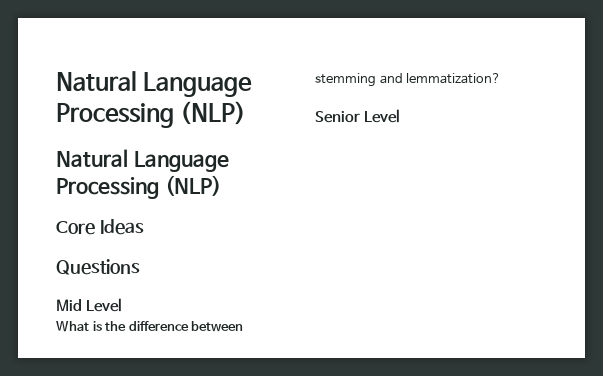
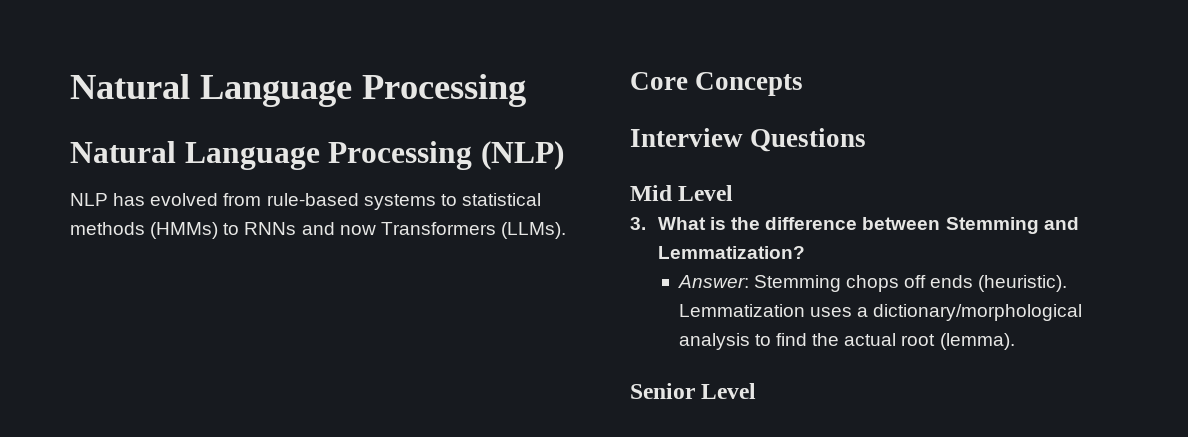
[56,71,253,97] [56,101,247,128] [56,149,229,172] [56,175,221,199] Natural Language Processing (NLP) // Natural Language Processing (NLP) -> [70,74,526,107] [70,141,564,170] [70,193,541,210] [70,222,566,239] Natural Language Processing // Natural Language Processing (NLP) // NLP has evolved from rule-based systems to statistical methods (HMMs) to RNNs and now Transformers (LLMs).
[99,219,144,235] Ideas // -> [695,72,804,96] [630,128,743,147] Concepts // Interview
(123, 305) none -> [630,217,646,230] 3.
[315,73,502,87] stemming and lemmatization? -> [945,217,1079,234] [657,246,805,259] [677,275,1068,292] [678,304,1083,321] [678,333,1015,350] Stemming and Lemmatization? // Answer: Stemming chops off ends (heuristic). Lemmatization uses a dictionary/morphological analysis to find the actual root (lemma).

